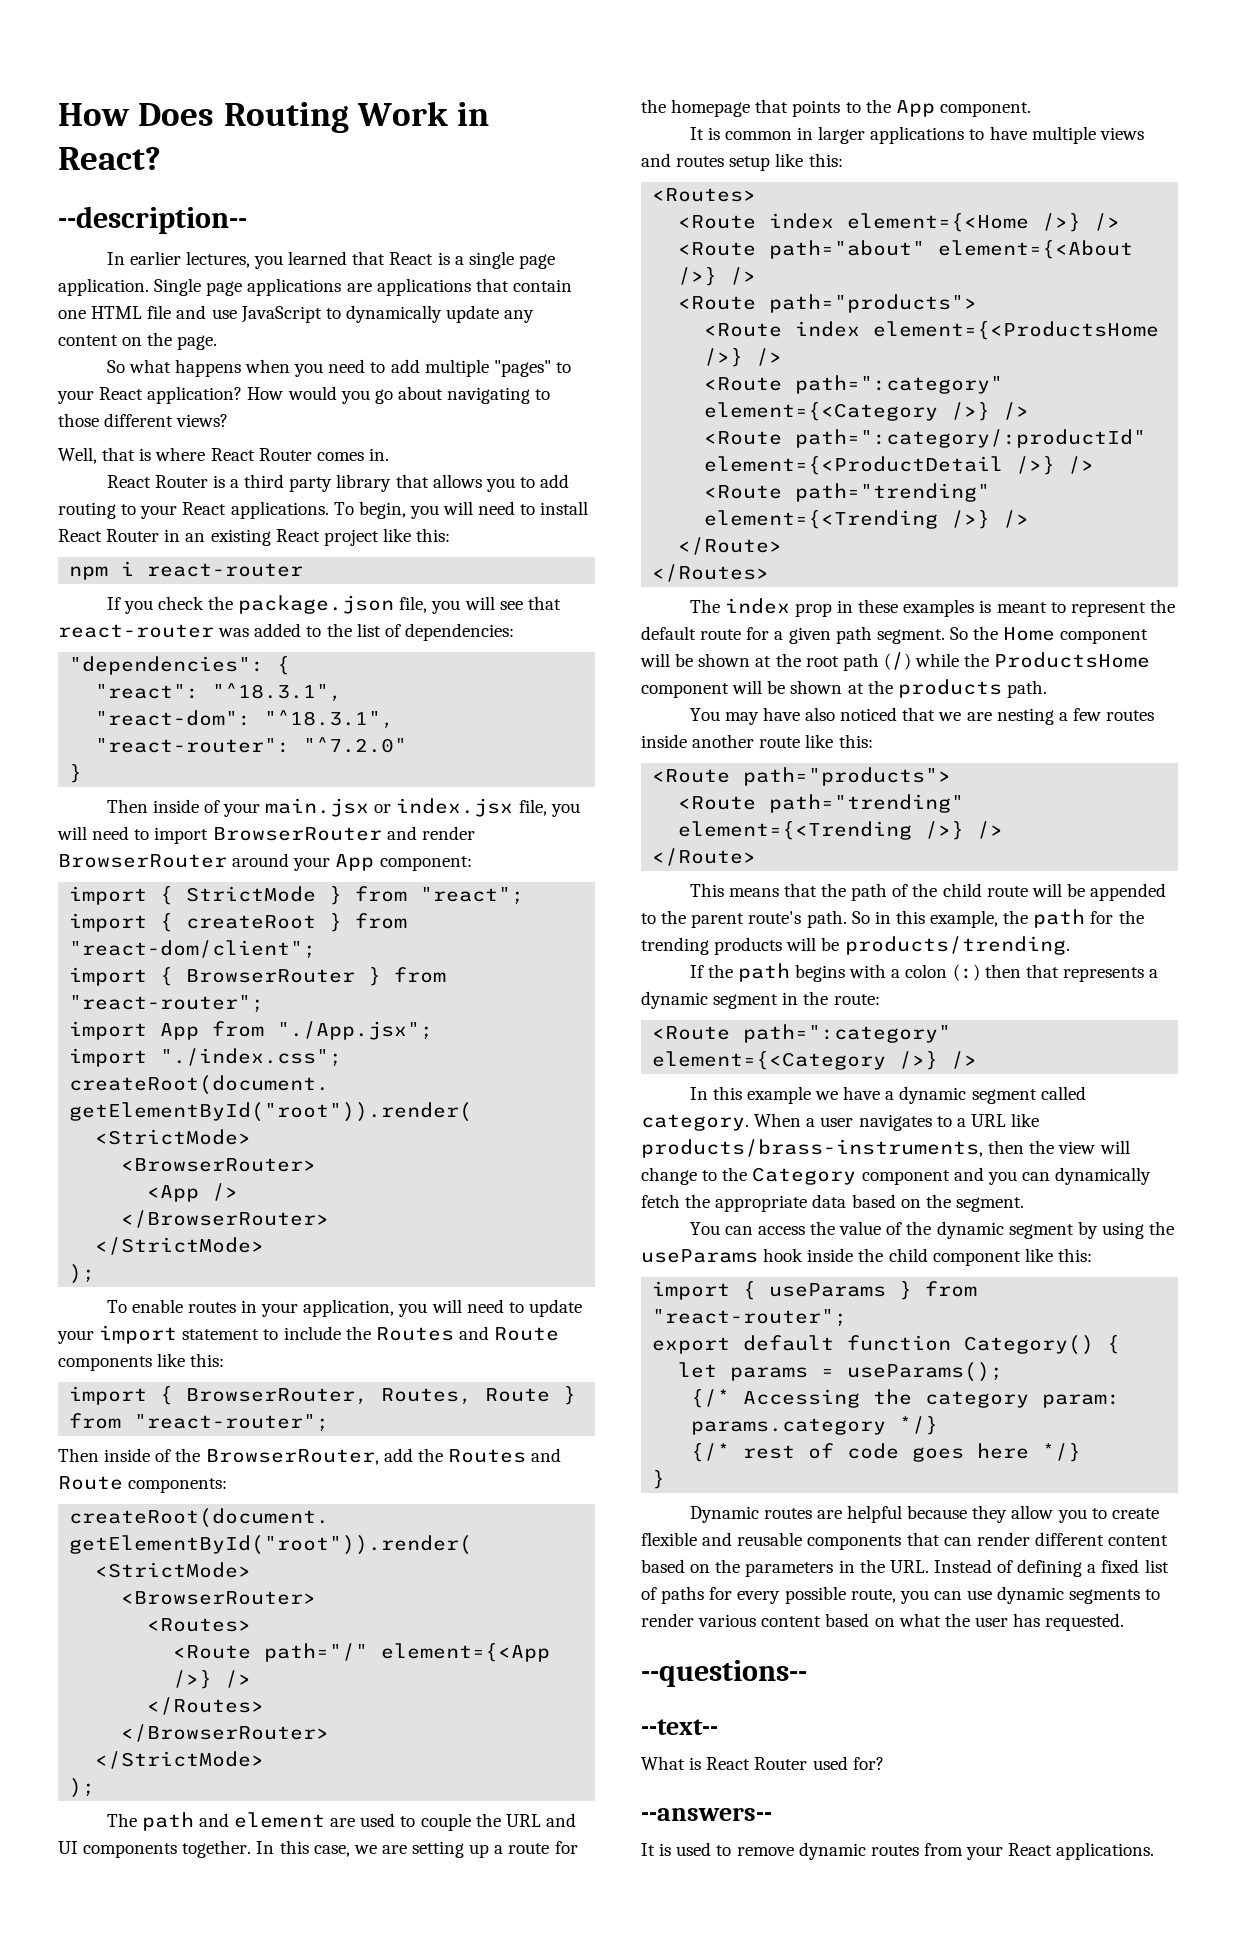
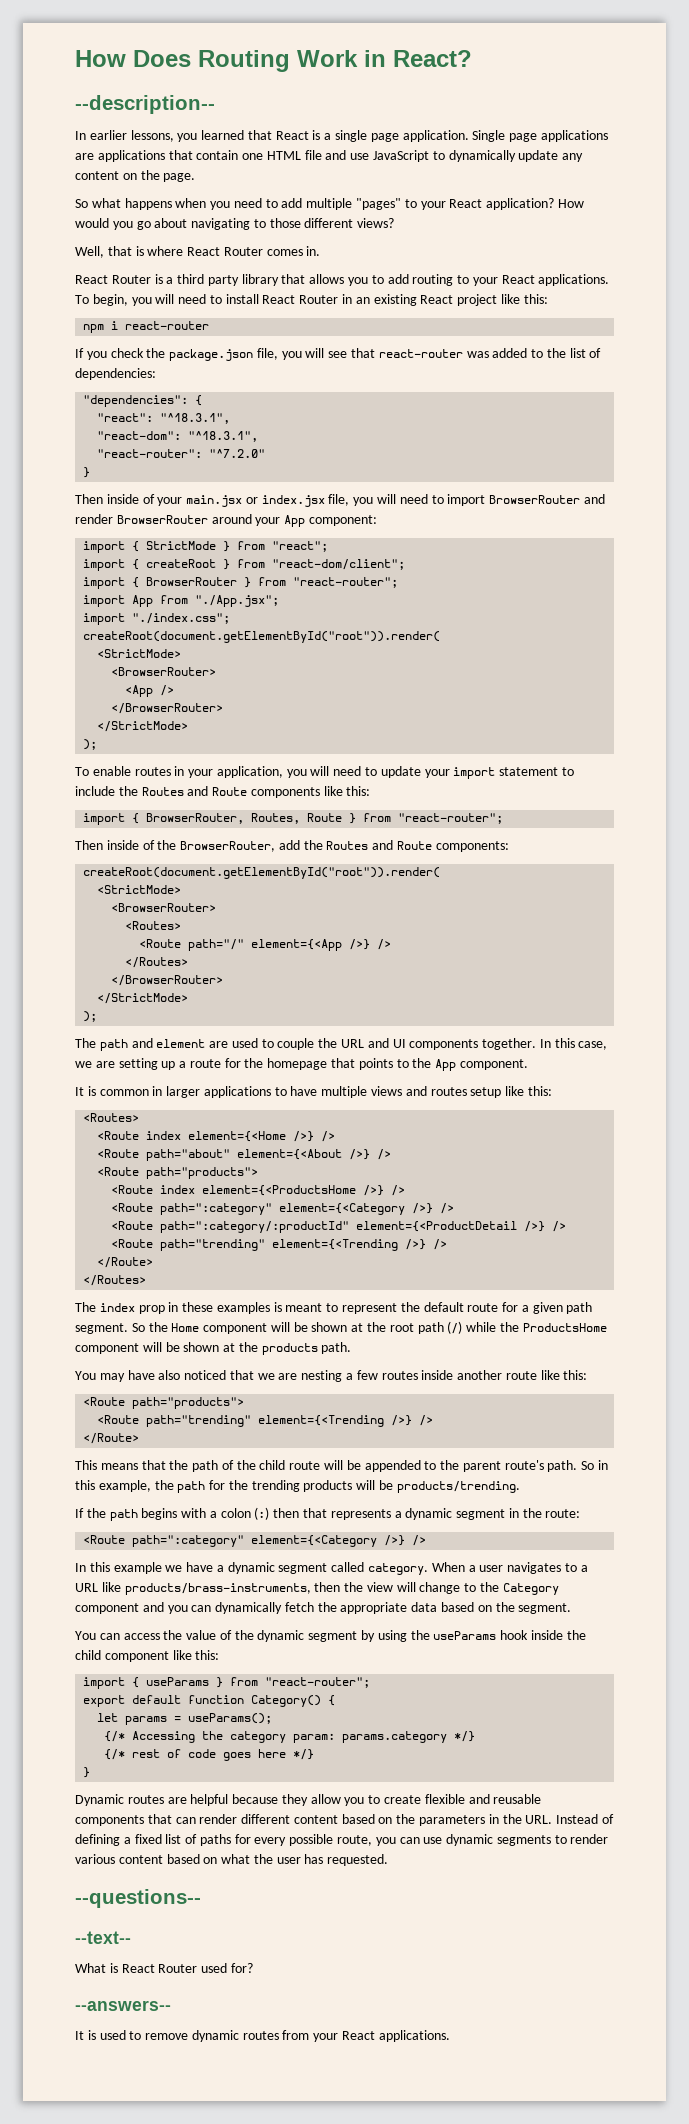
[185,251,250,268] lectures, -> [130,130,174,142] lessons,

